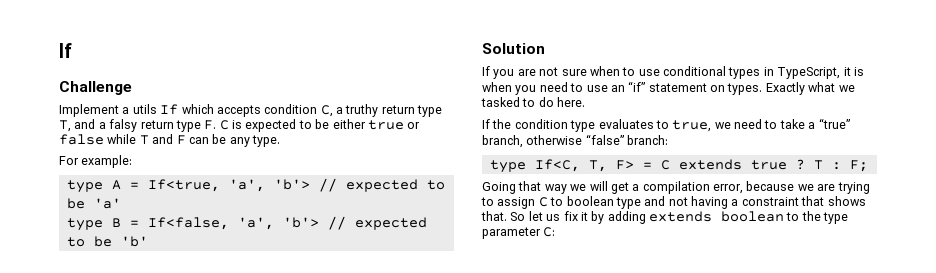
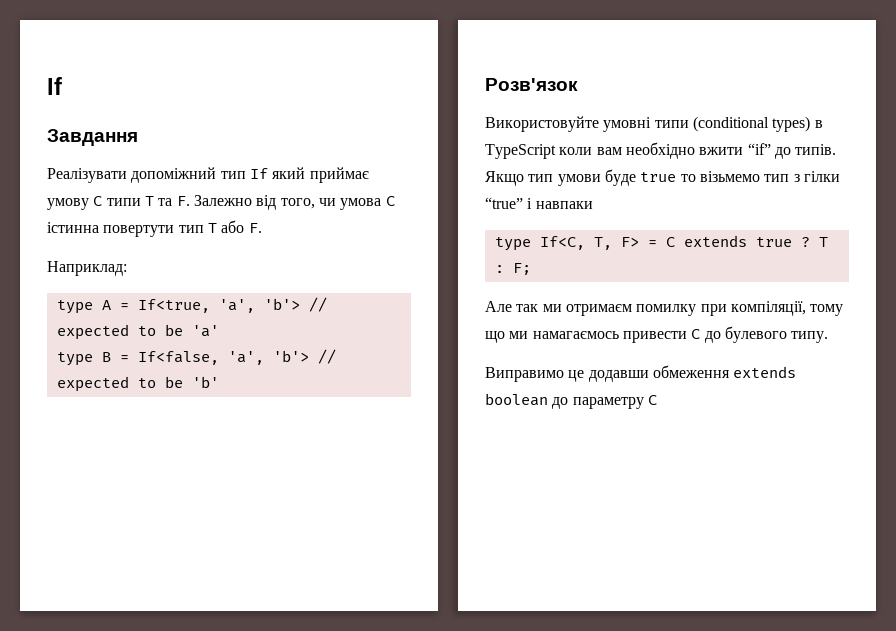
[59,81,132,95] [59,104,443,117] [59,119,421,132] [59,134,280,147] [59,155,133,168] Challenge // Implement a utils If which accepts condition C, a truthy return type T, and a falsy return type F. C is expected to be either true or false while T and F can be any type. // For example: -> [47,129,138,146] [47,167,369,183] [47,195,395,210] [47,220,262,237] [47,261,127,276] Завдання // Реалізувати допоміжний тип If який приймає умову C типи T та F. Залежно від того, чи умова C істинна повертути тип T або F. // Наприклад:
[482,43,545,54] [482,66,864,79] [482,81,855,95] [481,97,586,107] [482,118,850,132] [482,134,669,148] Solution // If you are not sure when to use conditional types in TypeScript, it is when you need to use an “if” statement on types. Exactly what we tasked to do here. // If the condition type evaluates to true, we need to take a “true” branch, otherwise “false” branch: -> [485,78,578,91] [485,116,823,132] [485,142,837,159] [485,169,840,186] [485,197,593,209] Розв'язок // Використовуйте умовні типи (conditional types) в TypeScript коли вам необхідно вжити “if” до типів. Якщо тип умови буде true то візьмемо тип з гілки “true” і навпаки
[482,181,870,194] [481,196,866,209] [481,211,849,224] [482,227,556,239] Going that way we will get a compilation error, because we are trying to assign C to boolean type and not having a constraint that shows that. So let us fix it by adding extends boolean to the type parameter C: -> [485,301,844,316] [485,326,829,343] [485,365,797,382] [485,393,657,409] Але так ми отримаєм помилку при компіляції, тому що ми намагаємось привести C до булевого типу. // Виправимо це додавши обмеження extends boolean до параметру C

